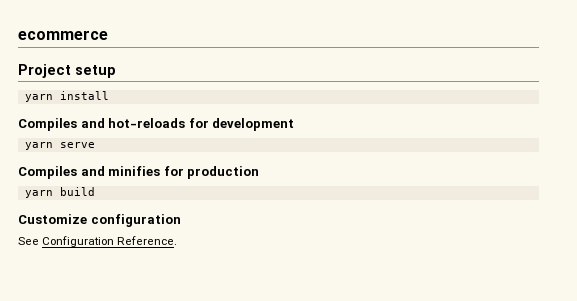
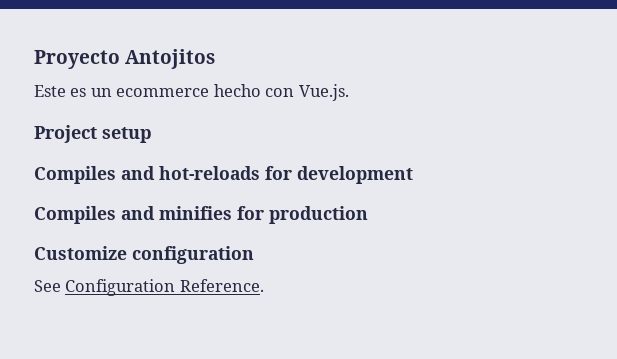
[18,30,108,40] ecommerce -> [34,49,216,69] [34,84,349,101] Proyecto Antojitos // Este es un ecommerce hecho con Vue.js.
[24,91,109,102] // yarn install -> (152, 135) none
[24,142,95,150] // yarn serve -> (413, 175) none
[24,187,95,198] // yarn build -> (368, 215) none

